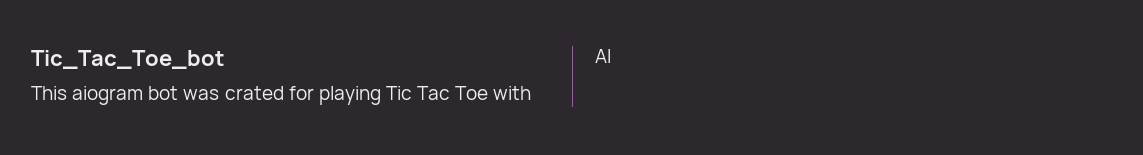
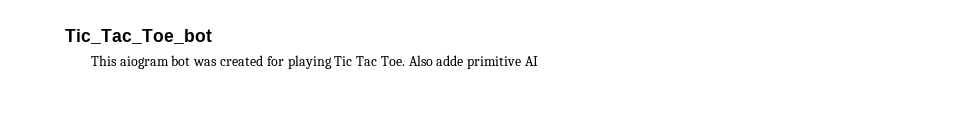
[224,86,284,100] crated -> [220,55,264,66] created
[455,86,532,100] Toe with -> [380,55,522,69] Toe. Also adde primitive

